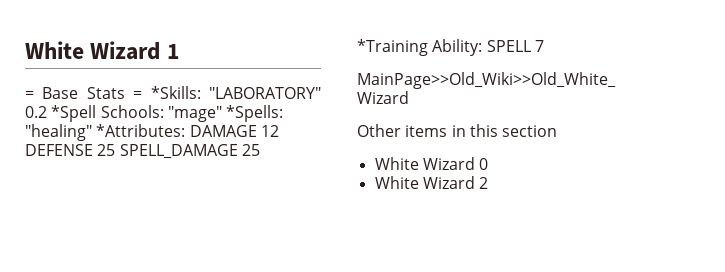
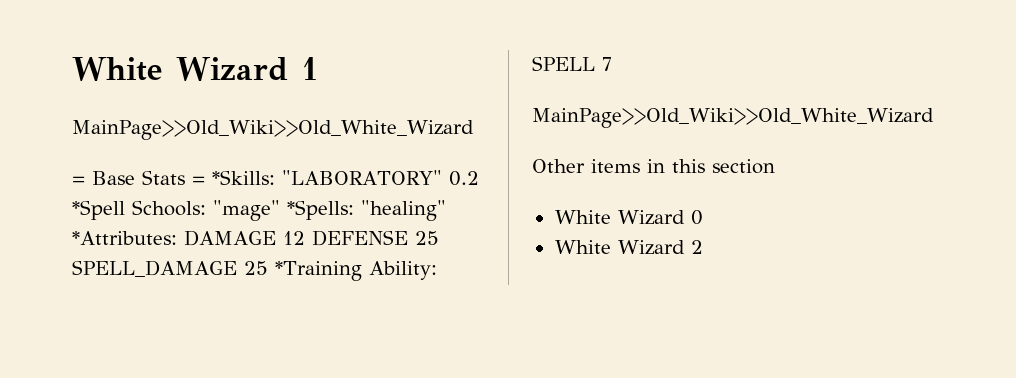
(179, 51) none -> [72,120,474,140] // MainPage>>Old_Wiki>>Old_White_Wizard

